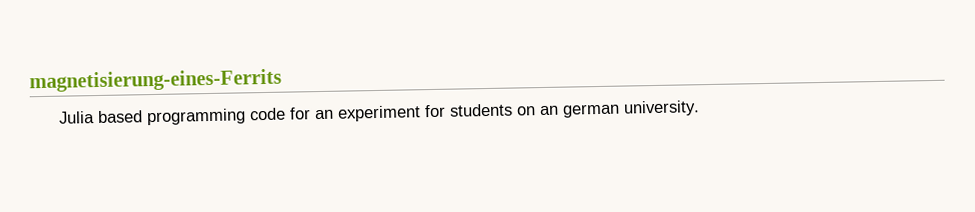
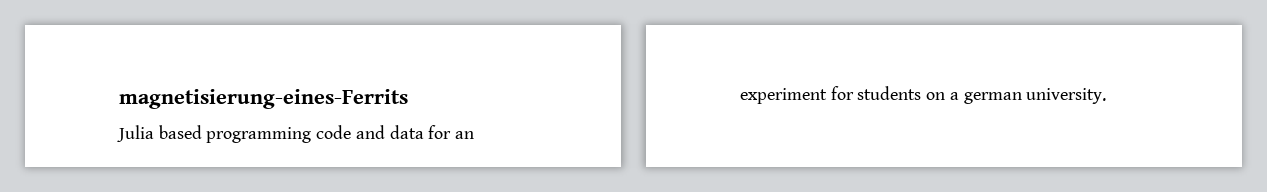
(287, 114) none -> [355,125,424,139] and data
[540,105,560,116] an -> [949,92,959,100] a

